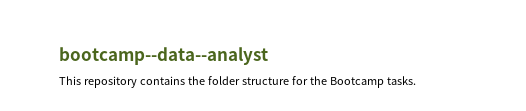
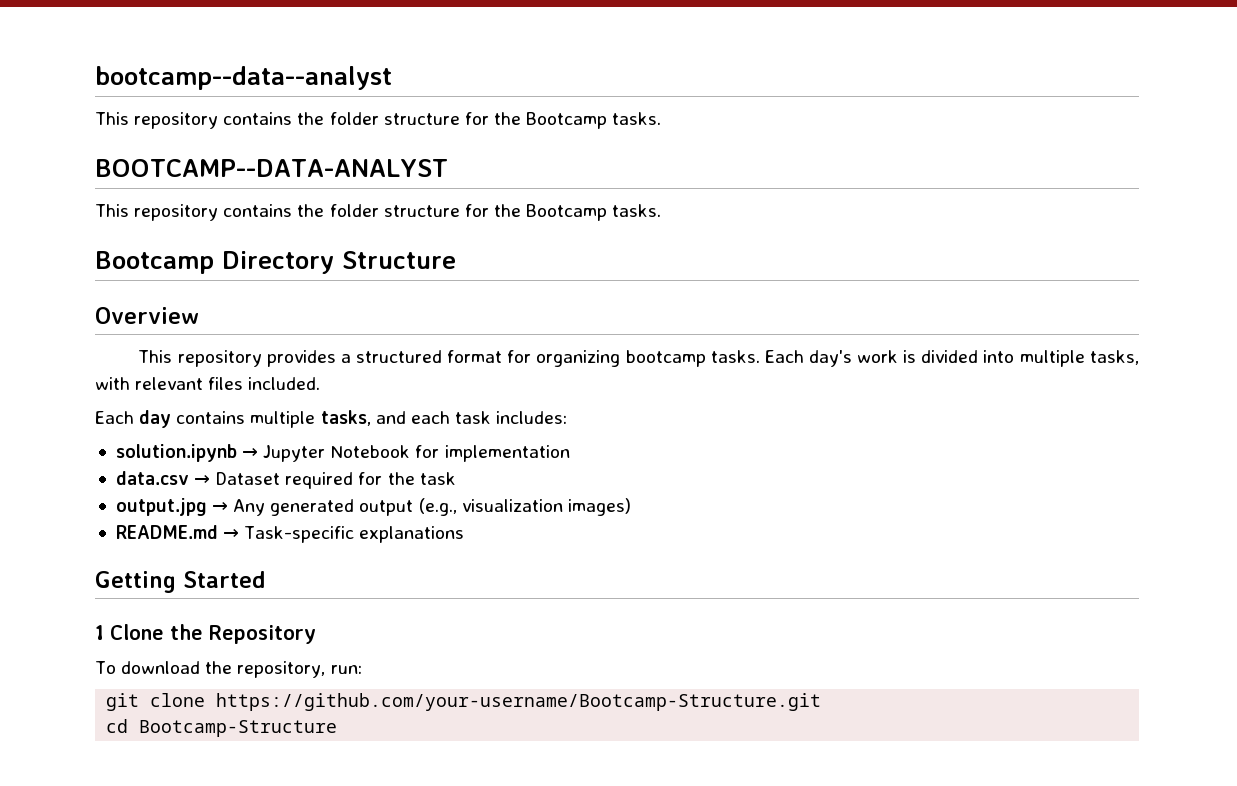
(416, 80) none -> [95,159,448,177] [95,204,662,221] [95,251,456,274] [95,307,199,324] [138,350,1139,367] [95,377,321,390] [95,410,568,428] [115,444,570,462] [115,471,456,489] [115,498,631,516] [115,525,465,543] [95,571,265,593] [95,624,316,644] [95,661,362,678] [106,693,822,711] [106,719,338,737] // BOOTCAMP--DATA-ANALYST // This repository contains the folder structure for the Bootcamp tasks. // Bootcamp Directory Structure // Overview // This repository provides a structured format for organizing bootcamp tasks. Each day's work is divided into multiple tasks, with relevant files included. // Each day contains multiple tasks, and each task includes: // solution.ipynb → Jupyter Notebook for implementation // data.csv → Dataset required for the task // output.jpg → Any generated output (e.g., visualization images) // README.md → Task-specific explanations // Getting Started // 1 Clone the Repository // To download the repository, run: // git clone https://github.com/your-username/Bootcamp-Structure.git // cd Bootcamp-Structure

